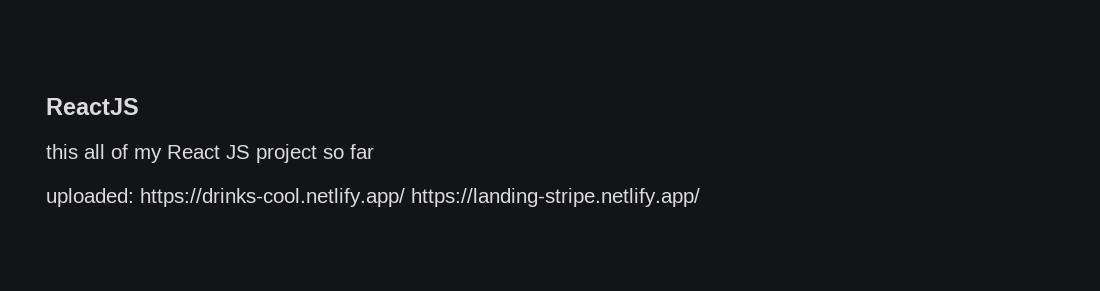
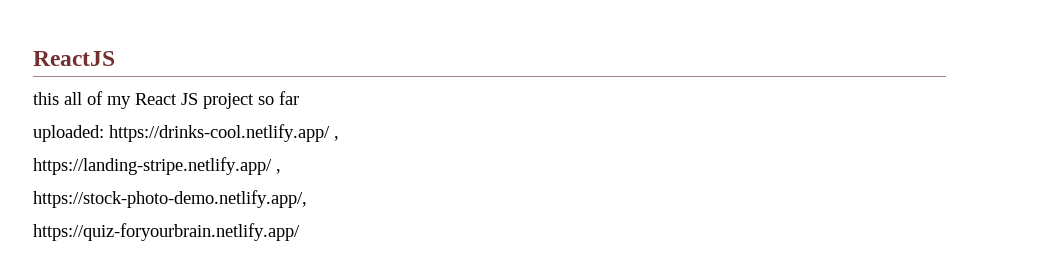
[411,188,700,207] https://landing-stripe.netlify.app/ -> [334,136,339,141] [33,157,281,175] [33,190,307,208] [33,223,300,241] , // https://landing-stripe.netlify.app/ , // https://stock-photo-demo.netlify.app/, // https://quiz-foryourbrain.netlify.app/

